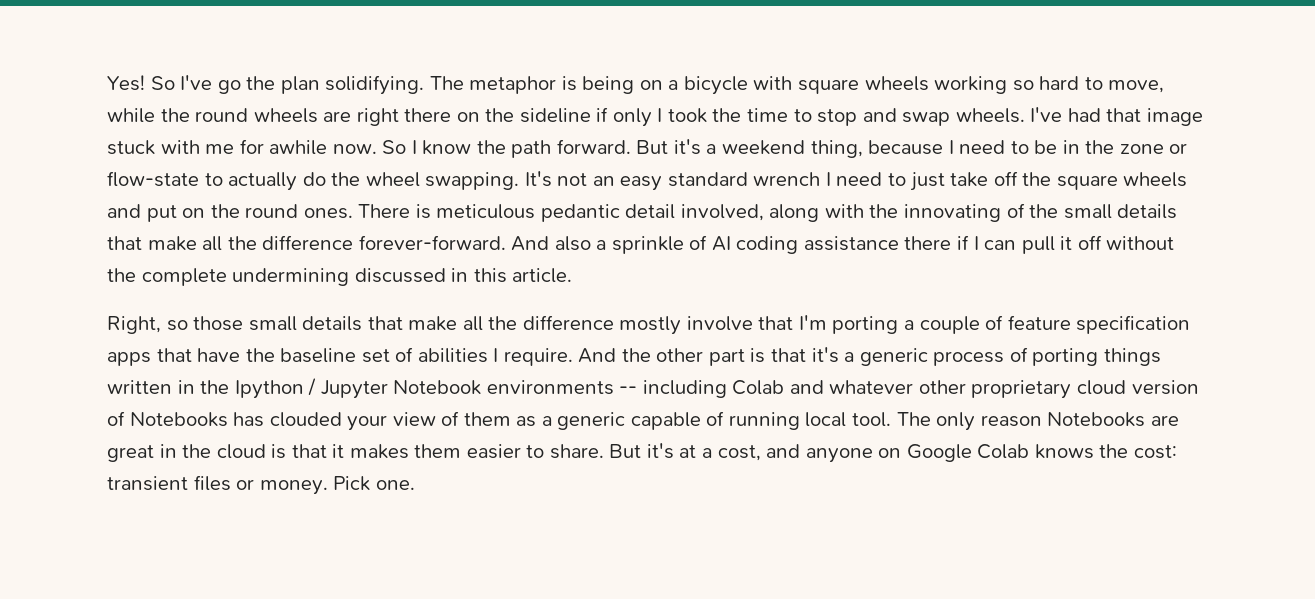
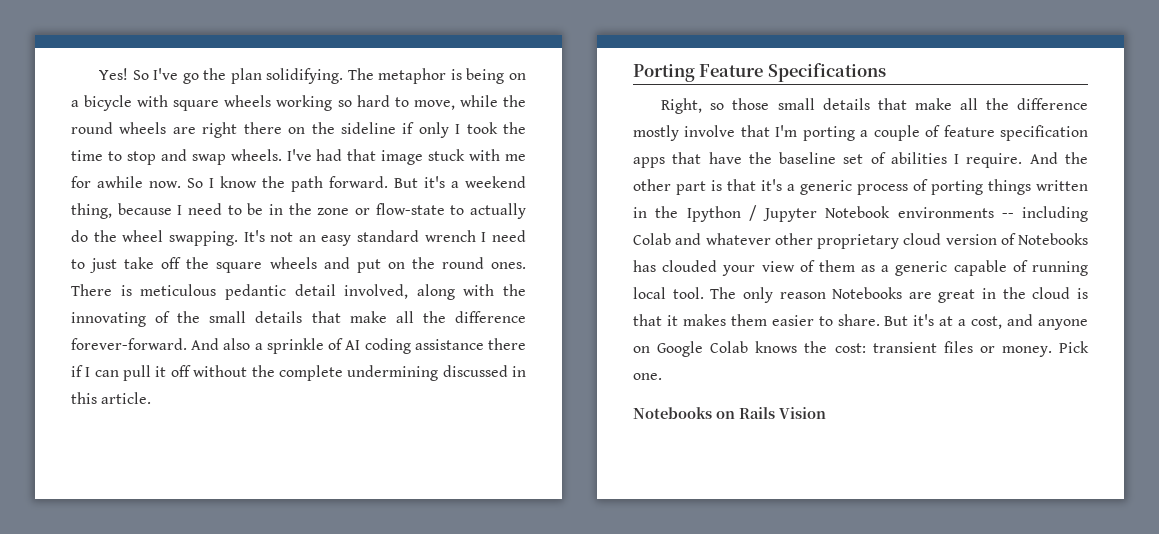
(573, 275) none -> [633,63,886,82] // Porting Feature Specifications
(415, 485) none -> [633,407,826,419] // Notebooks on Rails Vision

